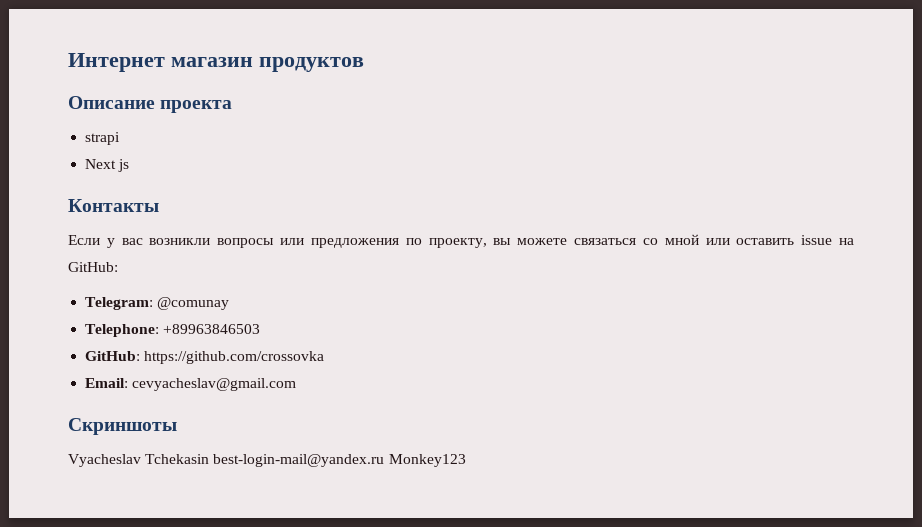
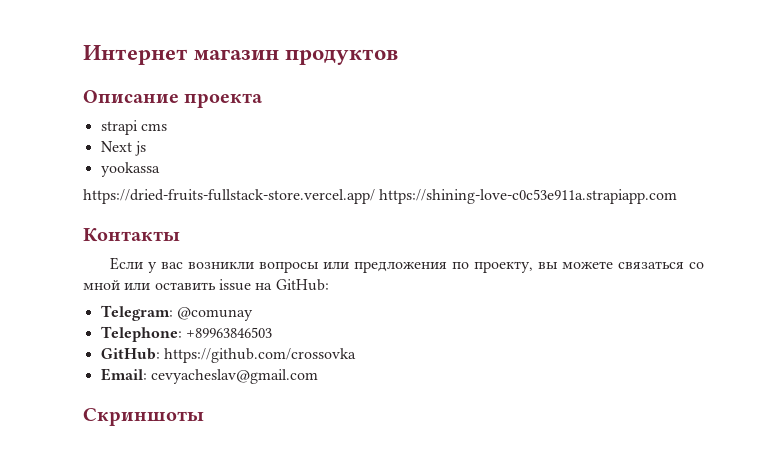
(121, 138) none -> [140,123,167,131] cms
(130, 165) none -> [100,162,160,177] [83,189,678,204] // yookassa // https://dried-fruits-fullstack-store.vercel.app/ https://shining-love-c0c53e911a.strapiapp.com
[68,454,466,467] // Vyacheslav Tchekasin best-login-mail@yandex.ru Monkey123 -> (204, 417) none

